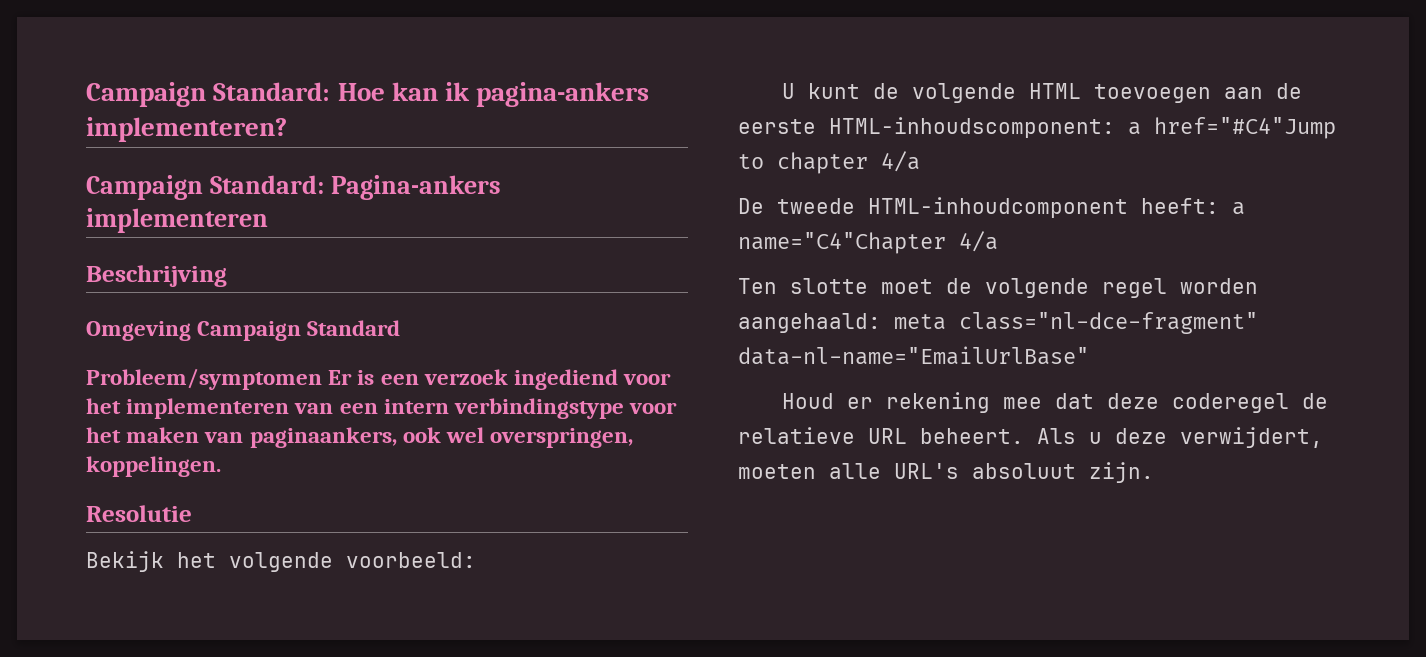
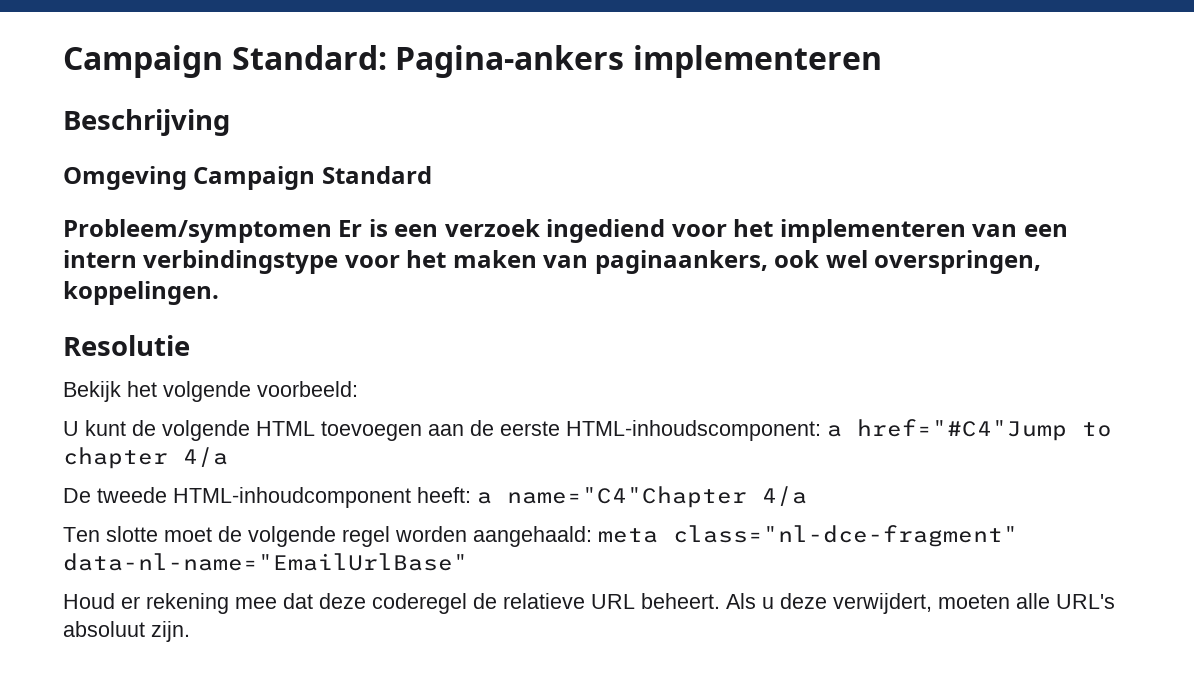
[86,82,650,107] [86,117,287,142] [86,175,324,200] Campaign Standard: Hoe kan ik pagina-ankers implementeren? // Campaign Standard: -> [63,45,387,78] Campaign Standard:

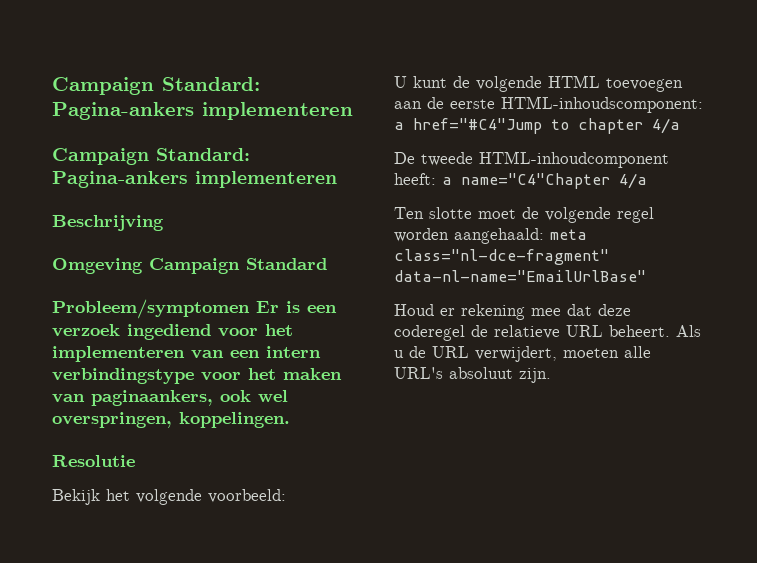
[63,45,882,78] Campaign Standard: Pagina-ankers implementeren -> [52,77,260,95] [52,102,353,120] [52,148,250,165] [52,171,337,188] Campaign Standard: Pagina-ankers implementeren // Campaign Standard: Pagina-ankers implementeren
[780,593,827,609] deze -> [409,346,469,358] de URL

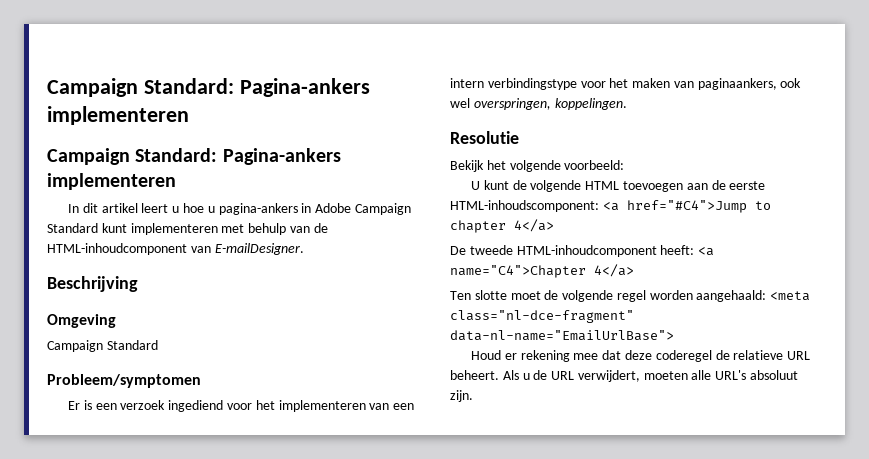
(337, 179) none -> [68,203,411,215] [47,223,328,235] [47,243,304,255] // In dit artikel leert u hoe u pagina-ankers in Adobe Campaign Standard kunt implementeren met behulp van de HTML-inhoudcomponent van E-mailDesigner.
(143, 266) none -> (116, 321) //
(250, 309) none -> (201, 381) //
[394,118,542,134] a href="#C4"Jump -> [602,200,747,213] <a href="#C4">Jump
[652,118,680,134] 4/a -> [514,219,554,232] 4</a>
[442,173,647,189] a name="C4"Chapter 4/a -> [698,247,715,256] [450,264,634,278] <a name="C4">Chapter 4</a>
[550,229,587,240] [394,249,609,265] [394,270,646,282] meta class="nl-dce-fragment" data-nl-name="EmailUrlBase" -> [770,291,811,301] [450,310,634,323] [450,330,674,341] <meta class="nl-dce-fragment" data-nl-name="EmailUrlBase">

